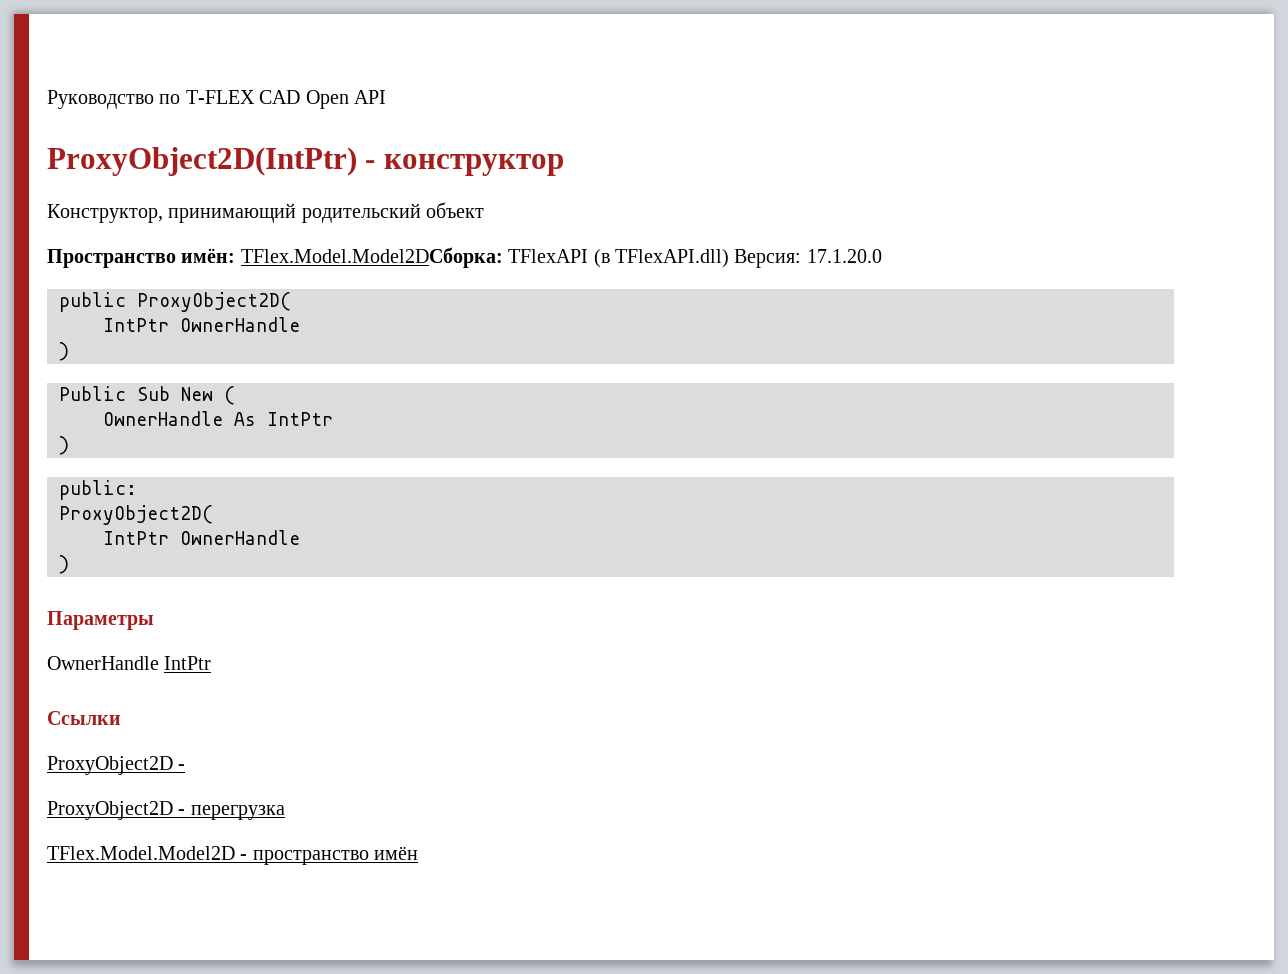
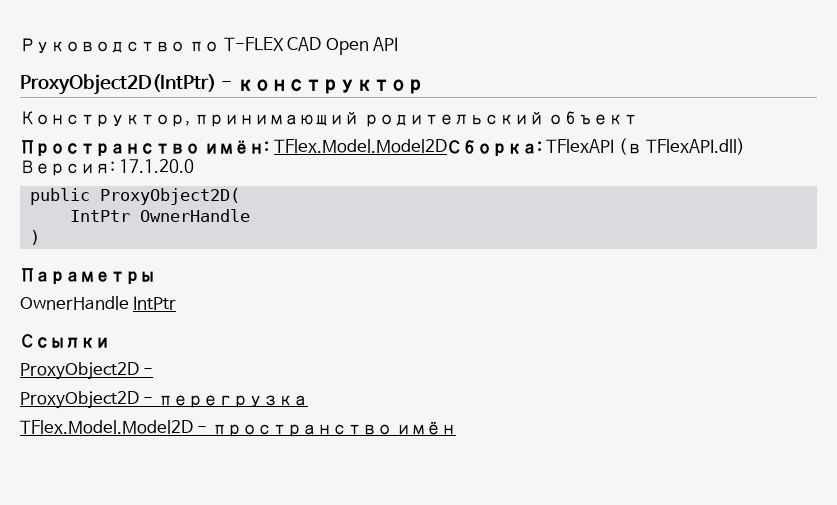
[59,386,235,405] [103,411,333,426] [59,436,69,455] [59,480,137,500] [59,505,213,525] [103,530,300,545] [59,555,69,574] // Public Sub New ( // OwnerHandle As IntPtr // ) // public: // ProxyObject2D( // IntPtr OwnerHandle // ) -> (40, 237) none

